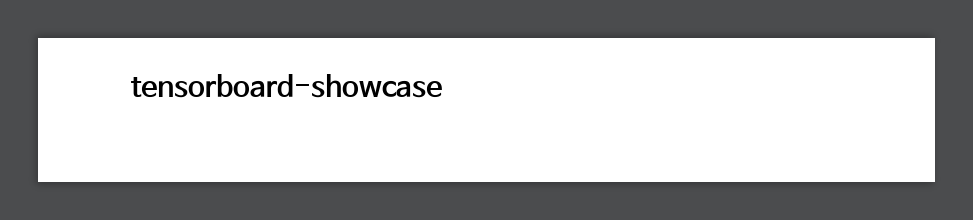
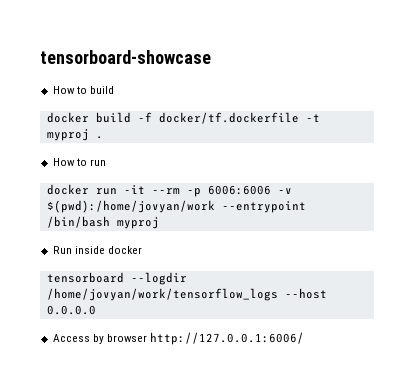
(442, 86) none -> [52,86,114,94] [46,112,320,124] [46,129,103,141] [52,158,106,166] [46,184,292,197] [46,200,306,213] [46,216,159,229] [52,246,142,254] [46,272,187,285] [46,288,327,301] [46,305,96,315] [52,332,304,345] // How to build // docker build -f docker/tf.dockerfile -t myproj . // How to run // docker run -it --rm -p 6006:6006 -v $(pwd):/home/jovyan/work --entrypoint /bin/bash myproj // Run inside docker // tensorboard --logdir /home/jovyan/work/tensorflow_logs --host 0.0.0.0 // Access by browser http://127.0.0.1:6006/

